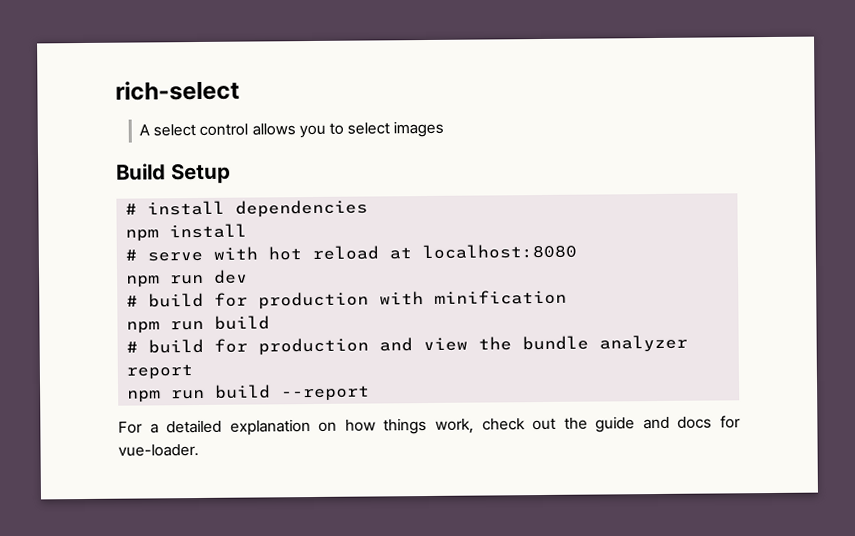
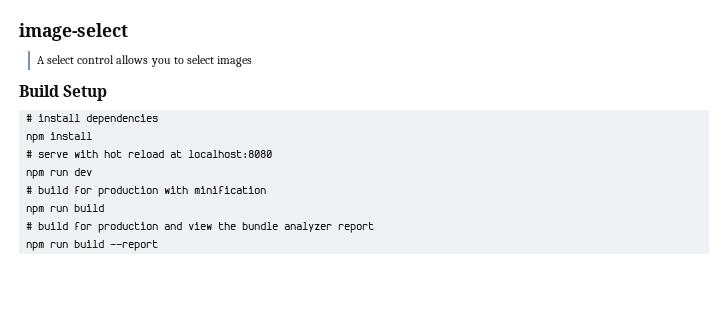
[115,80,240,101] rich-select -> [19,23,128,41] image-select
[118,415,741,436] [118,444,199,457] // For a detailed explanation on how things work, check out the guide and docs for vue-loader. -> (159, 245) none

